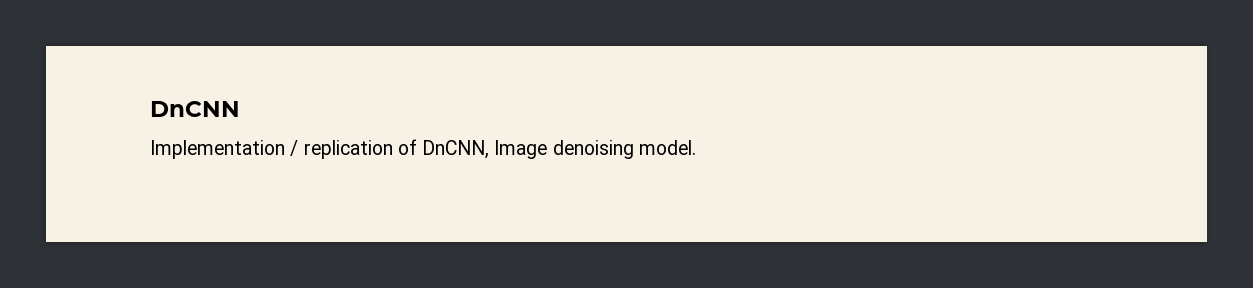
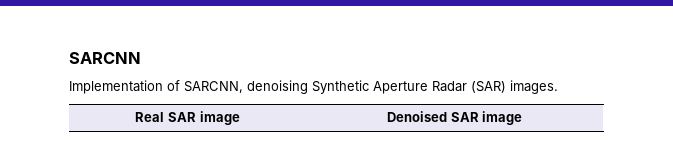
[150,101,240,117] DnCNN -> [69,52,141,64] SARCNN
[290,139,696,159] / replication of DnCNN, Image denoising model. -> [167,80,558,94] [135,111,240,125] [386,111,523,125] of SARCNN, denoising Synthetic Aperture Radar (SAR) images. // Real SAR image | Denoised SAR image

